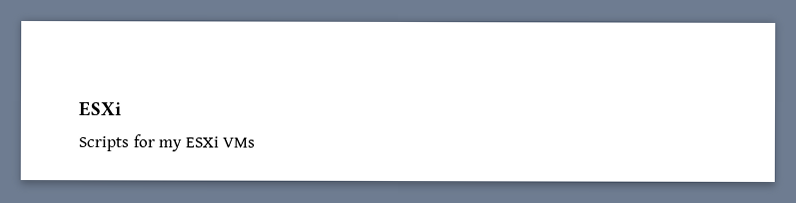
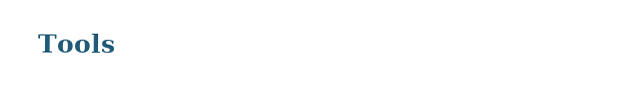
[78,101,121,117] [78,134,256,152] ESXi // Scripts for my ESXi VMs -> [37,33,116,53] Tools

